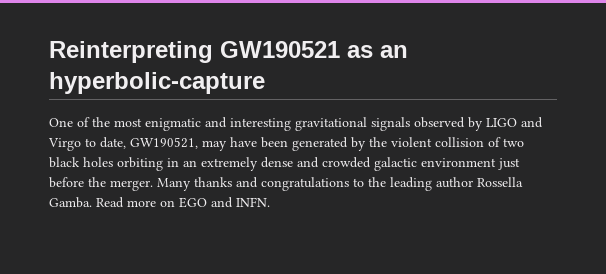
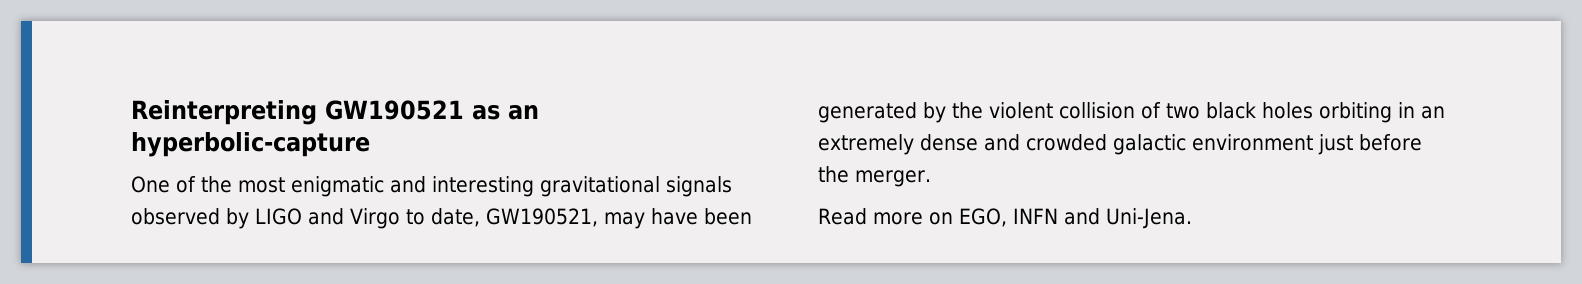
[157,177,523,191] [49,197,270,208] Many thanks and congratulations to the leading author Rossella Gamba. Read more on EGO and INFN. -> [818,208,1192,229] // Read more on EGO, INFN and Uni-Jena.

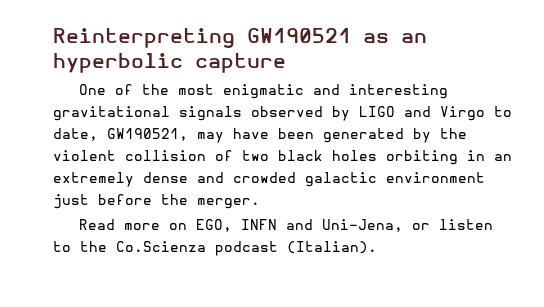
[131,132,370,157] hyperbolic-capture -> [53,53,286,73] hyperbolic capture
[1105,208,1192,229] Uni-Jena. -> [321,219,493,232] [53,241,377,256] Uni-Jena, or listen to the Co.Scienza podcast (Italian).

